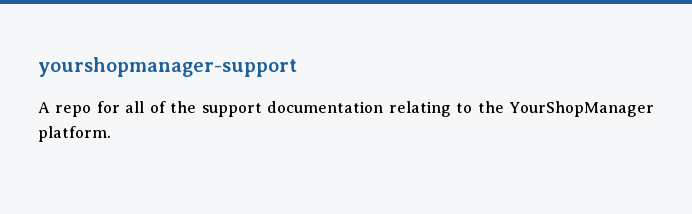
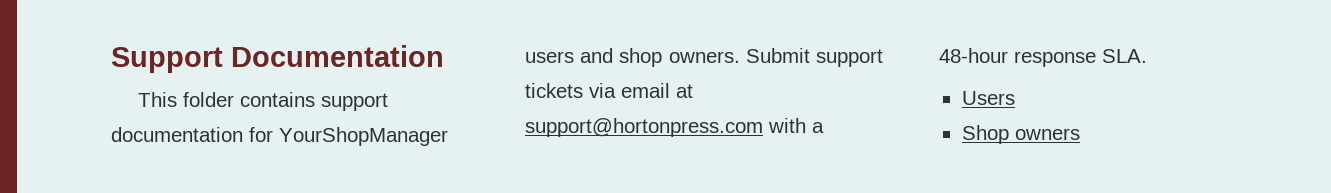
[38,57,297,77] [38,101,655,117] [38,126,111,142] yourshopmanager-support // A repo for all of the support documentation relating to the YourShopManager platform. -> [111,45,444,73] [137,92,388,111] [111,127,448,146] [525,48,883,67] [525,83,693,98] [525,118,824,137] [939,48,1147,67] [961,91,1015,105] [961,125,1080,144] Support Documentation // This folder contains support documentation for YourShopManager users and shop owners. Submit support tickets via email at support@hortonpress.com with a 48-hour response SLA. // Users // Shop owners

